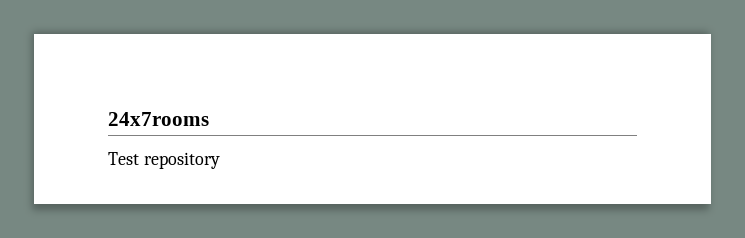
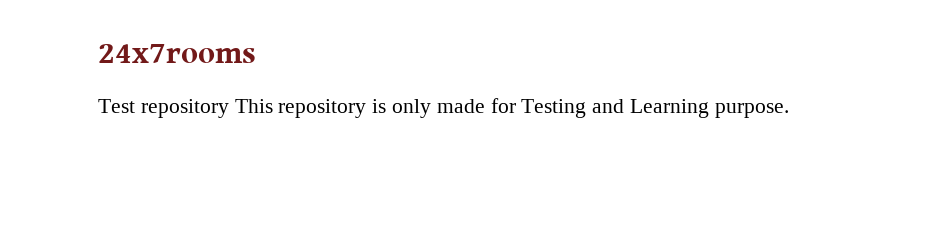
(220, 160) none -> [234,98,789,118] This repository is only made for Testing and Learning purpose.

